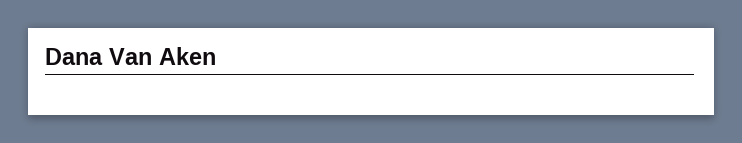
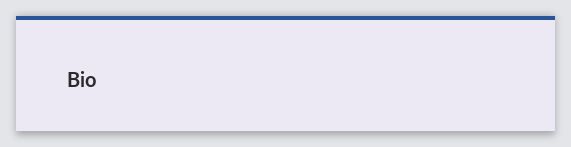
[45,47,216,65] Dana Van Aken -> [67,71,96,87] Bio

